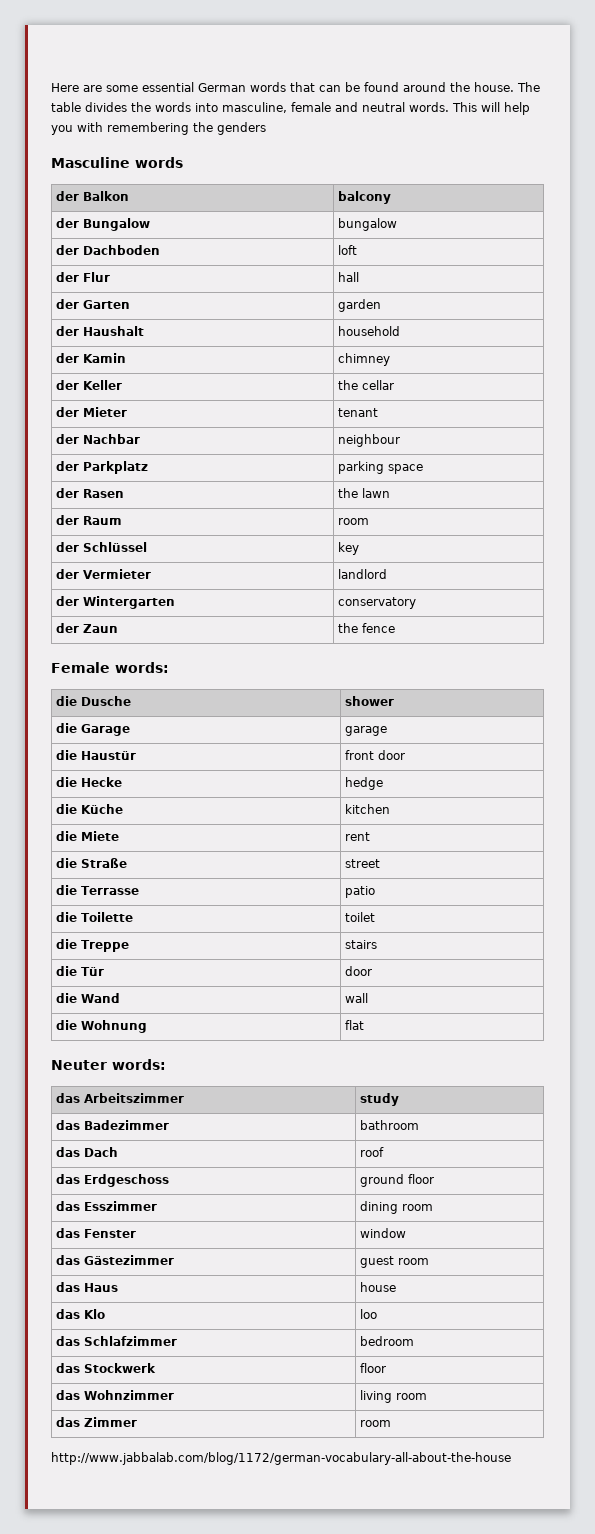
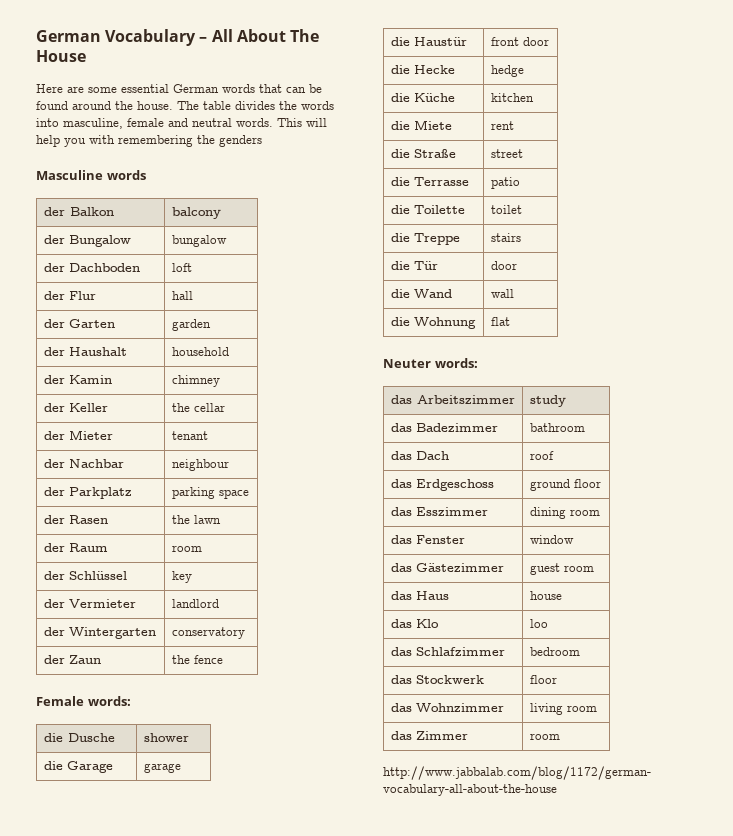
(51, 87) none -> [36,29,319,46] [36,50,86,62] German Vocabulary – All About The House //

